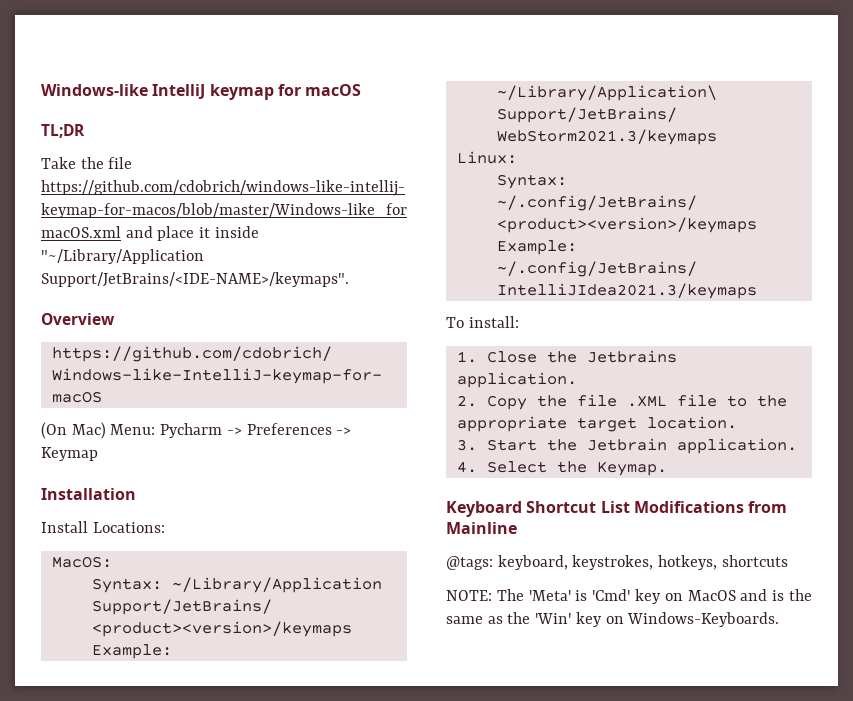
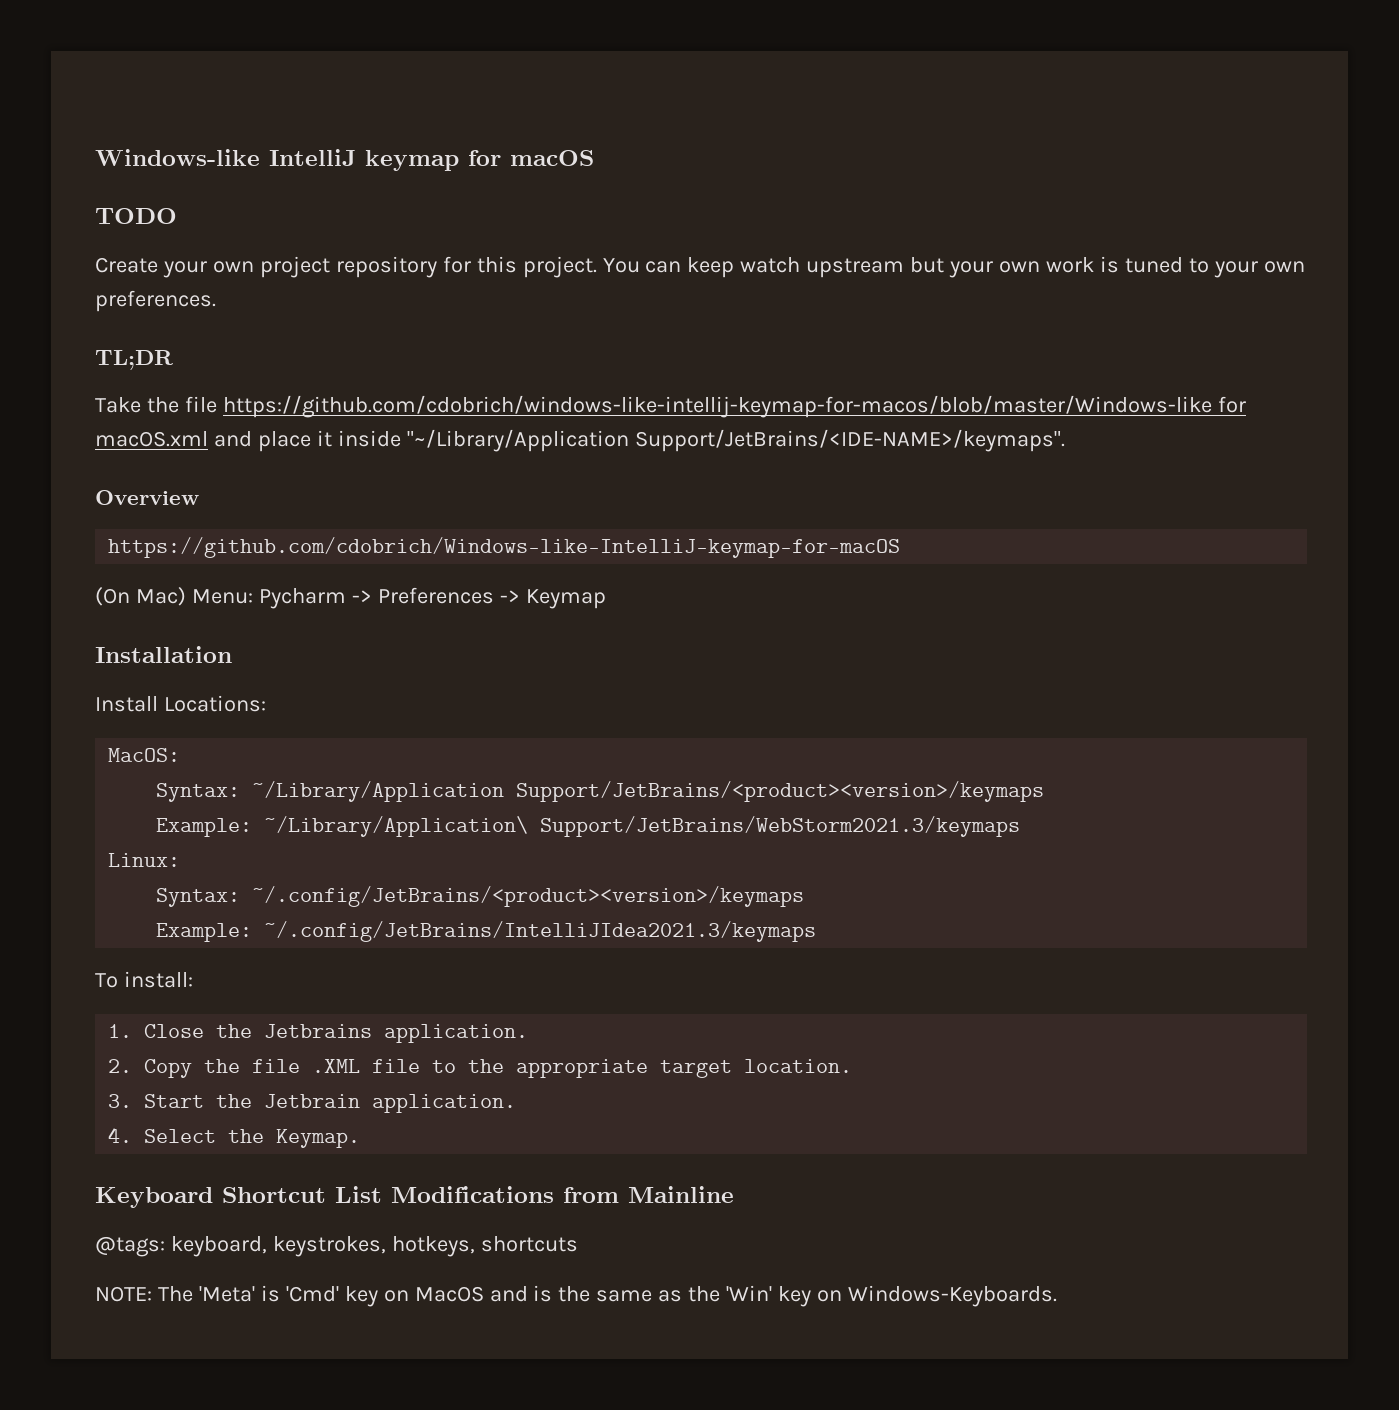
(362, 90) none -> [95,208,177,224] [95,256,1305,278] [95,290,216,312] // TODO // Create your own project repository for this project. You can keep watch upstream but your own work is tuned to your own preferences.

